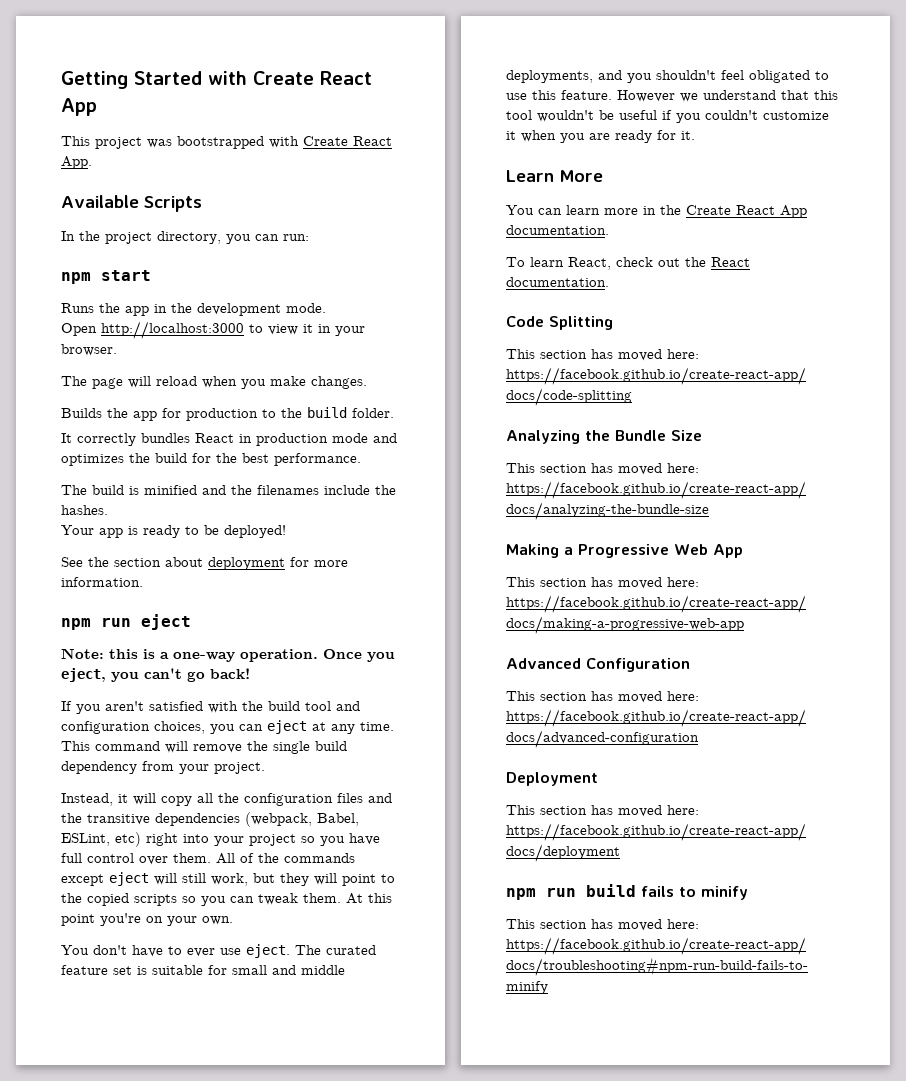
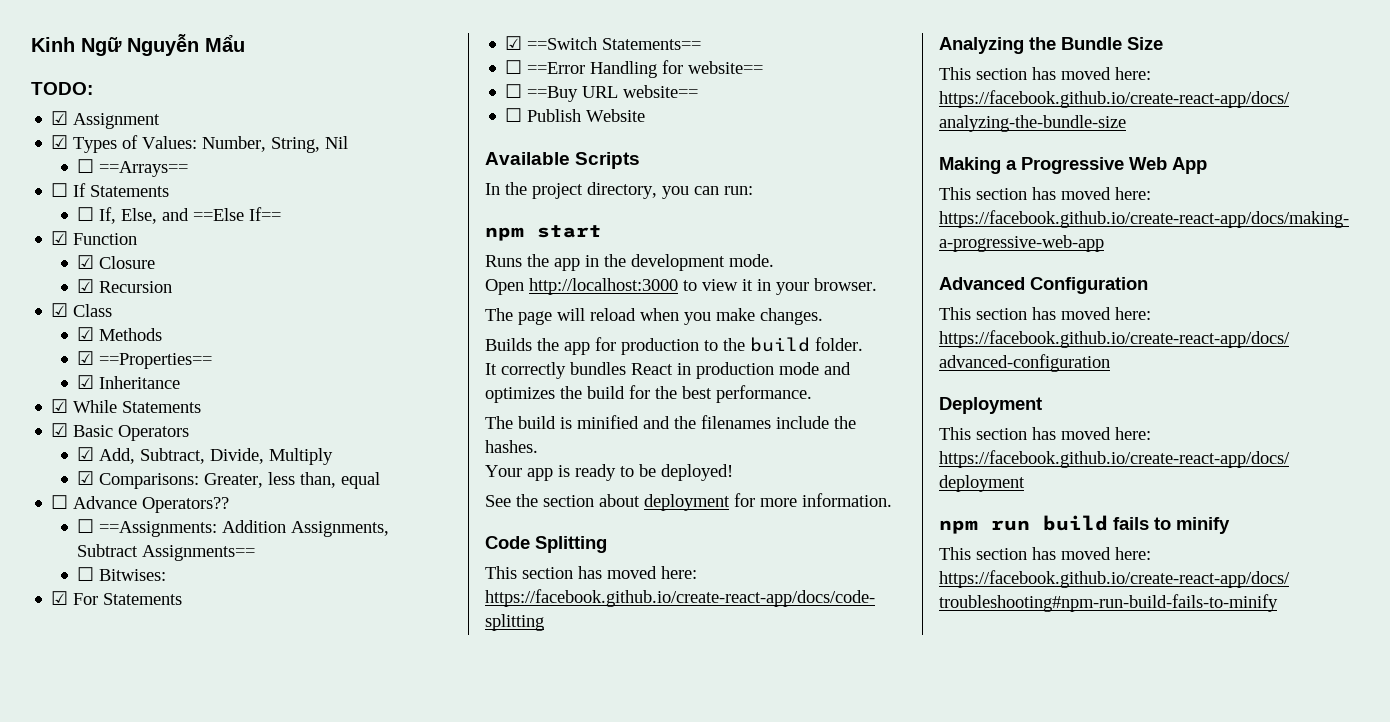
[61,71,372,89] [61,98,97,116] [61,136,392,149] [61,156,92,169] Getting Started with Create React App // This project was bootstrapped with Create React App. -> [31,34,245,56] [31,82,93,95] [51,111,161,129] [51,135,349,153] [77,159,189,177] [51,183,170,197] [77,207,282,224] [51,231,138,245] [77,255,156,269] [77,279,173,293] [51,303,113,317] [77,327,163,341] [77,351,213,369] [77,375,181,389] [51,399,202,413] [51,423,190,441] [77,447,334,465] [77,471,381,489] [51,495,230,513] [77,519,390,537] [77,544,256,561] [77,567,167,581] [51,591,183,605] [505,36,702,50] [505,60,764,78] [505,84,699,102] [505,108,646,122] Kinh Ngữ Nguyễn Mẩu // TODO: // ☑ Assignment // ☑ Types of Values: Number, String, Nil // ☐ ==Arrays== // ☐ If Statements // ☐ If, Else, and ==Else If== // ☑ Function // ☑ Closure // ☑ Recursion // ☑ Class // ☑ Methods // ☑ ==Properties== // ☑ Inheritance // ☑ While Statements // ☑ Basic Operators // ☑ Add, Subtract, Divide, Multiply // ☑ Comparisons: Greater, less than, equal // ☐ Advance Operators?? // ☐ ==Assignments: Addition Assignments, Subtract Assignments== // ☐ Bitwises: // ☑ For Statements // ☑ ==Switch Statements== // ☐ ==Error Handling for website== // ☐ ==Buy URL website== // ☐ Publish Website
[61,614,191,630] [61,648,395,662] [61,668,250,682] [61,701,360,714] [61,720,394,734] [61,741,347,754] [61,761,265,774] [61,793,392,806] [61,812,359,827] [61,832,380,847] [61,853,355,865] [61,872,395,886] [61,893,392,906] [61,913,233,926] [61,944,376,958] [61,965,345,975] [506,70,829,83] [506,90,838,102] [506,110,829,123] [506,130,695,143] [506,170,603,182] [506,205,807,218] [506,225,609,235] [506,257,750,270] [506,277,609,287] // npm run eject // Note: this is a one-way operation. Once you eject, you can't go back! // If you aren't satisfied with the build tool and configuration choices, you can eject at any time. This command will remove the single build dependency from your project. // Instead, it will copy all the configuration files and the transitive dependencies (webpack, Babel, ESLint, etc) right into your project so you have full control over them. All of the commands except eject will still work, but they will point to the copied scripts so you can tweak them. At this point you're on your own. // You don't have to ever use eject. The curated feature set is suitable for small and middle deployments, and you shouldn't feel obligated to use this feature. However we understand that this tool wouldn't be useful if you couldn't customize it when you are ready for it. // Learn More // You can learn more in the Create React App documentation. // To learn React, check out the React documentation. -> (892, 500) none

